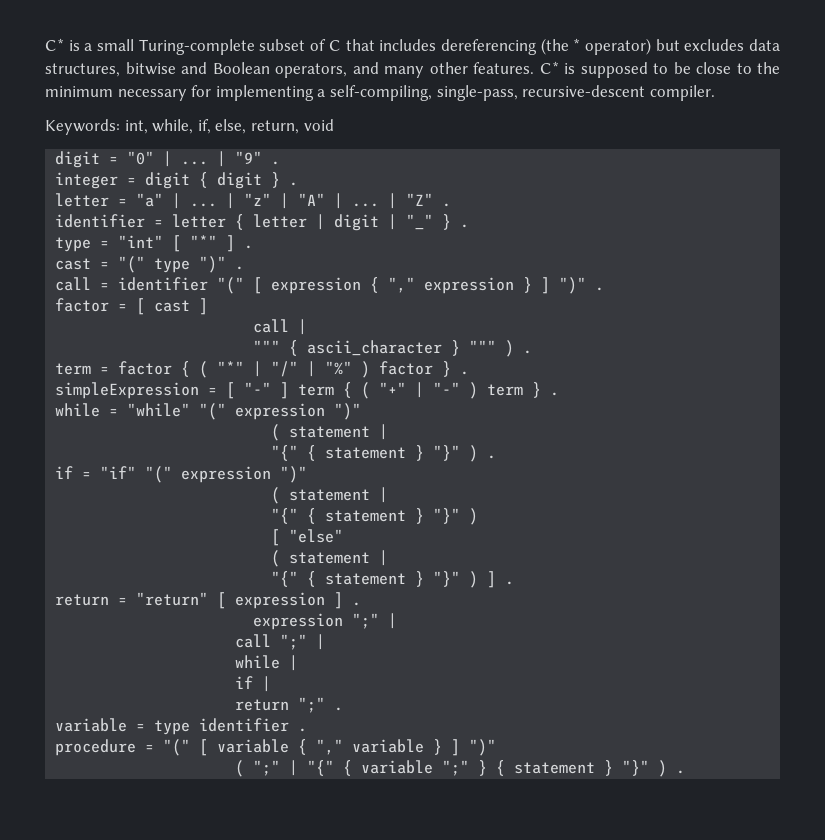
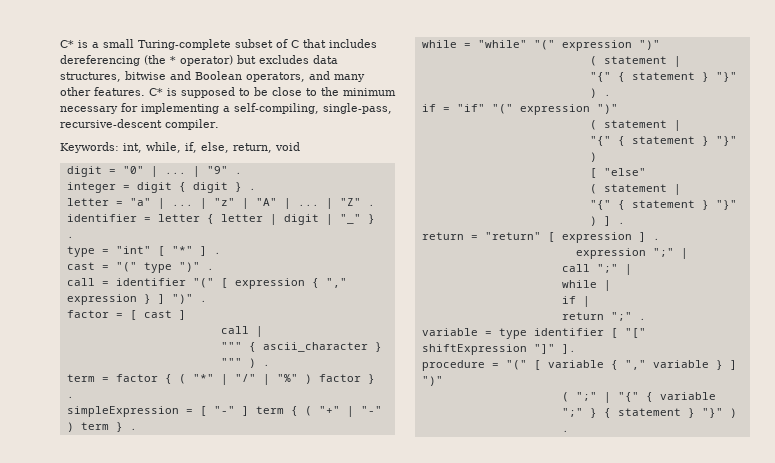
[298,728,308,732] . -> [610,328,646,338] [421,344,576,355] [ "[" shiftExpression "]" ].

